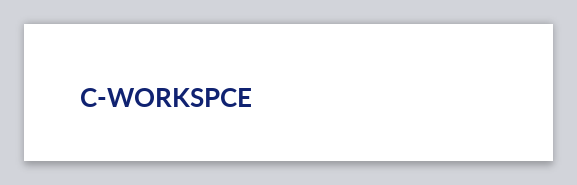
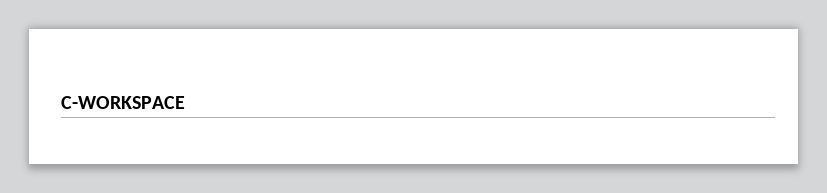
[80,88,252,107] C-WORKSPCE -> [61,96,185,109] C-WORKSPACE

